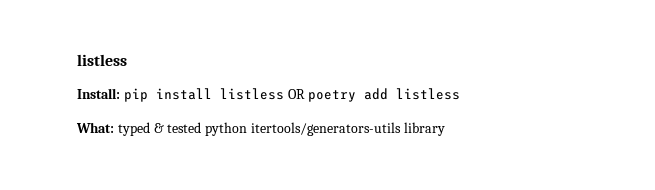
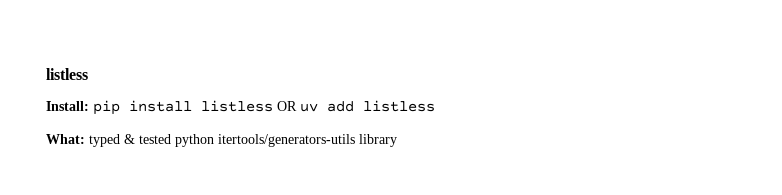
[308,90,357,102] poetry -> [300,103,318,112] uv

